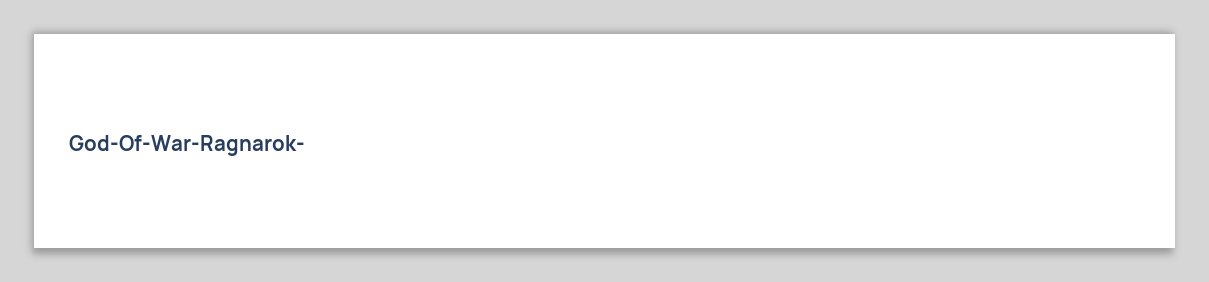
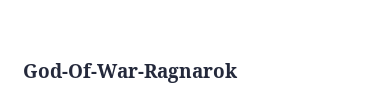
[69,135,305,156] God-Of-War-Ragnarok- -> [23,63,238,83] God-Of-War-Ragnarok

